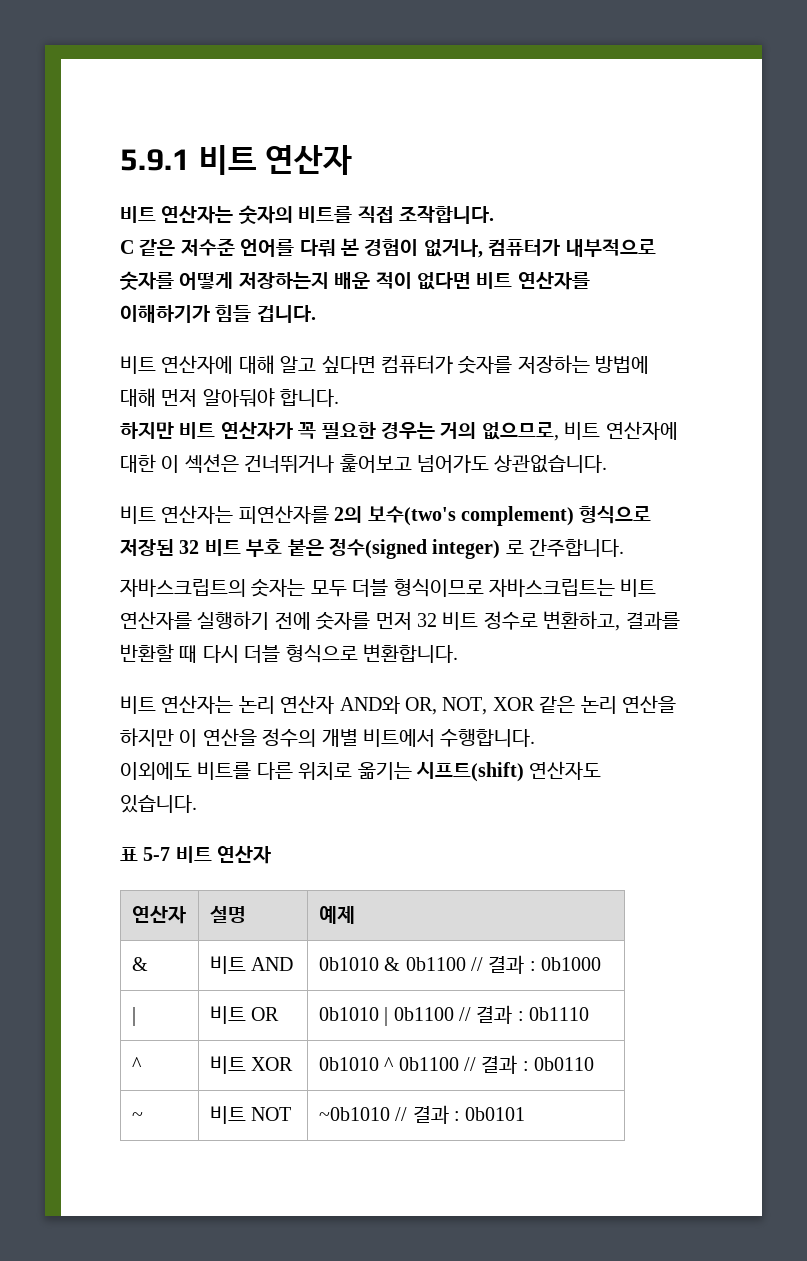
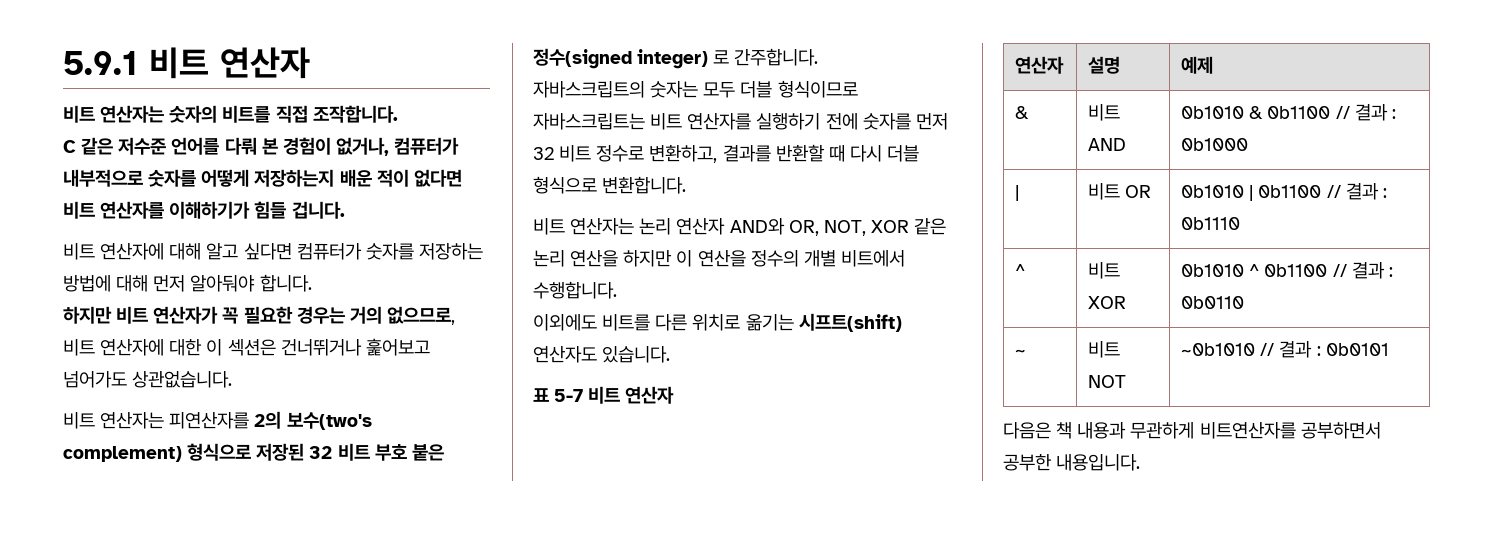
(526, 1114) none -> [1003,422,1381,439] [1003,454,1141,471] // 다음은 책 내용과 무관하게 비트연산자를 공부하면서 공부한 내용입니다.

